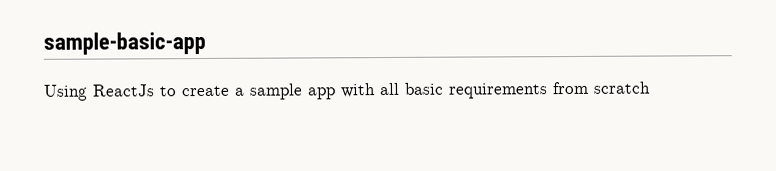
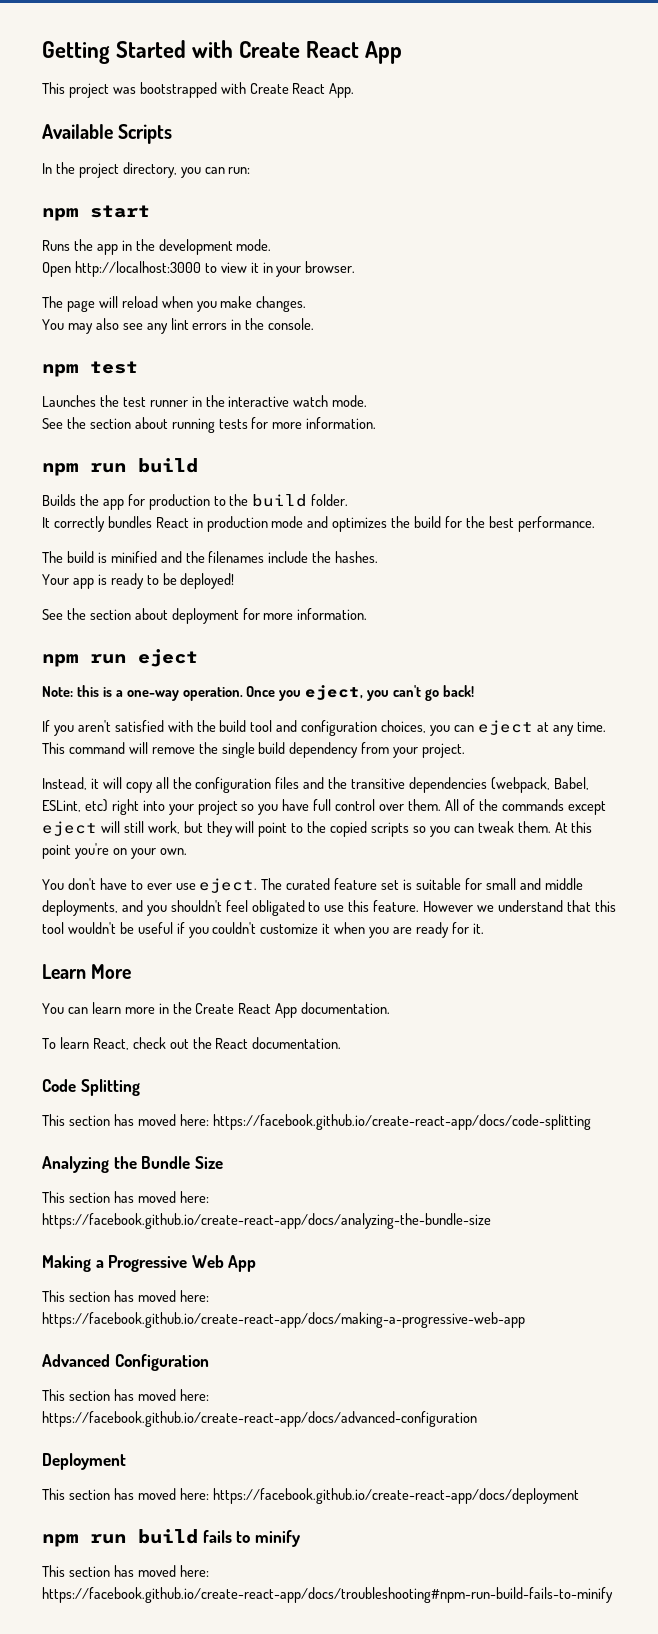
[43,31,206,55] [43,81,651,101] sample-basic-app // Using ReactJs to create a sample app with all basic requirements from scratch -> [42,40,403,64] [42,82,355,98] [42,124,173,144] [42,162,251,178] [42,205,150,221] [42,239,272,255] [42,261,356,277] [42,296,307,312] [42,318,315,334] [42,361,138,377] [42,395,368,407] [42,417,377,433] [42,458,198,476] [42,494,349,510] [42,516,595,532] [42,551,379,563] [42,573,235,589] [42,608,368,624] [42,649,198,667] [42,685,474,701] [42,720,606,736] [42,742,466,758] [42,777,589,793] [42,799,606,815] [42,821,593,837] [42,843,187,859] [42,878,583,893] [42,900,616,916] [42,922,484,938] [42,964,132,979] [42,1002,391,1018] [42,1037,342,1050] [42,1079,140,1096] [42,1114,591,1130] [42,1156,223,1173] [42,1191,209,1203] [42,1213,491,1229] [42,1255,257,1272] [42,1290,209,1302] [42,1312,525,1328] [42,1354,209,1371] [42,1389,209,1401] [42,1411,477,1427] [42,1453,126,1470] [42,1488,579,1504] [42,1529,300,1547] [42,1565,209,1577] [42,1587,613,1603] Getting Started with Create React App // This project was bootstrapped with Create React App. // Available Scripts // In the project directory, you can run: // npm start // Runs the app in the development mode. // Open http://localhost:3000 to view it in your browser. // The page will reload when you make changes. // You may also see any lint errors in the console. // npm test // Launches the test runner in the interactive watch mode. // See the section about running tests for more information. // npm run build // Builds the app for production to the build folder. // It correctly bundles React in production mode and optimizes the build for the best performance. // The build is minified and the filenames include the hashes. // Your app is ready to be deployed! // See the section about deployment for more information. // npm run eject // Note: this is a one-way operation. Once you eject, you can't go back! // If you aren't satisfied with the build tool and configuration choices, you can eject at any time. This command will remove the single build dependency from your project. // Instead, it will copy all the configuration files and the transitive dependencies (webpack, Babel, ESLint, etc) right into your project so you have full control over them. All of the commands except eject will still work, but they will point to the copied scripts so you can tweak them. At this point you're on your own. // You don't have to ever use eject. The curated feature set is suitable for small and middle deployments, and you shouldn't feel obligated to use this feature. However we understand that this tool wouldn't be useful if you couldn't customize it when you are ready for it. // Learn More // You can learn more in the Create React App documentation. // To learn React, check out the React documentation. // Code Splitting // This section has moved here: https://facebook.github.io/create-react-app/docs/code-splitting // Analyzing the Bundle Size // This section has moved here: https://facebook.github.io/create-react-app/docs/analyzing-the-bundle-size // Making a Progressive Web App // This section has moved here: https://facebook.github.io/create-react-app/docs/making-a-progressive-web-app // Advanced Configuration // This section has moved here: https://facebook.github.io/create-react-app/docs/advanced-configuration // Deployment // This section has moved here: https://facebook.github.io/create-react-app/docs/deployment // npm run build fails to minify // This section has moved here: https://facebook.github.io/create-react-app/docs/troubleshooting#npm-run-build-fails-to-minify

